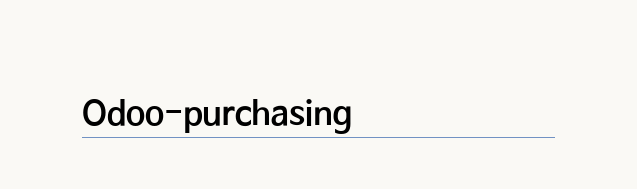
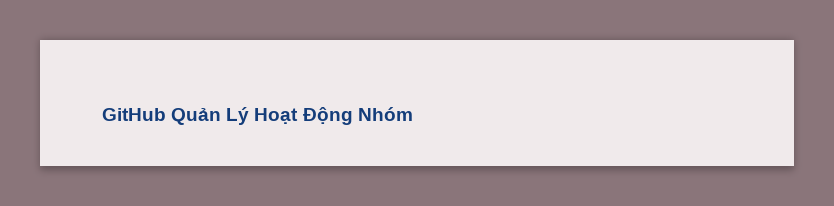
[82,99,352,134] Odoo-purchasing -> [102,107,413,125] GitHub Quản Lý Hoạt Động Nhóm

